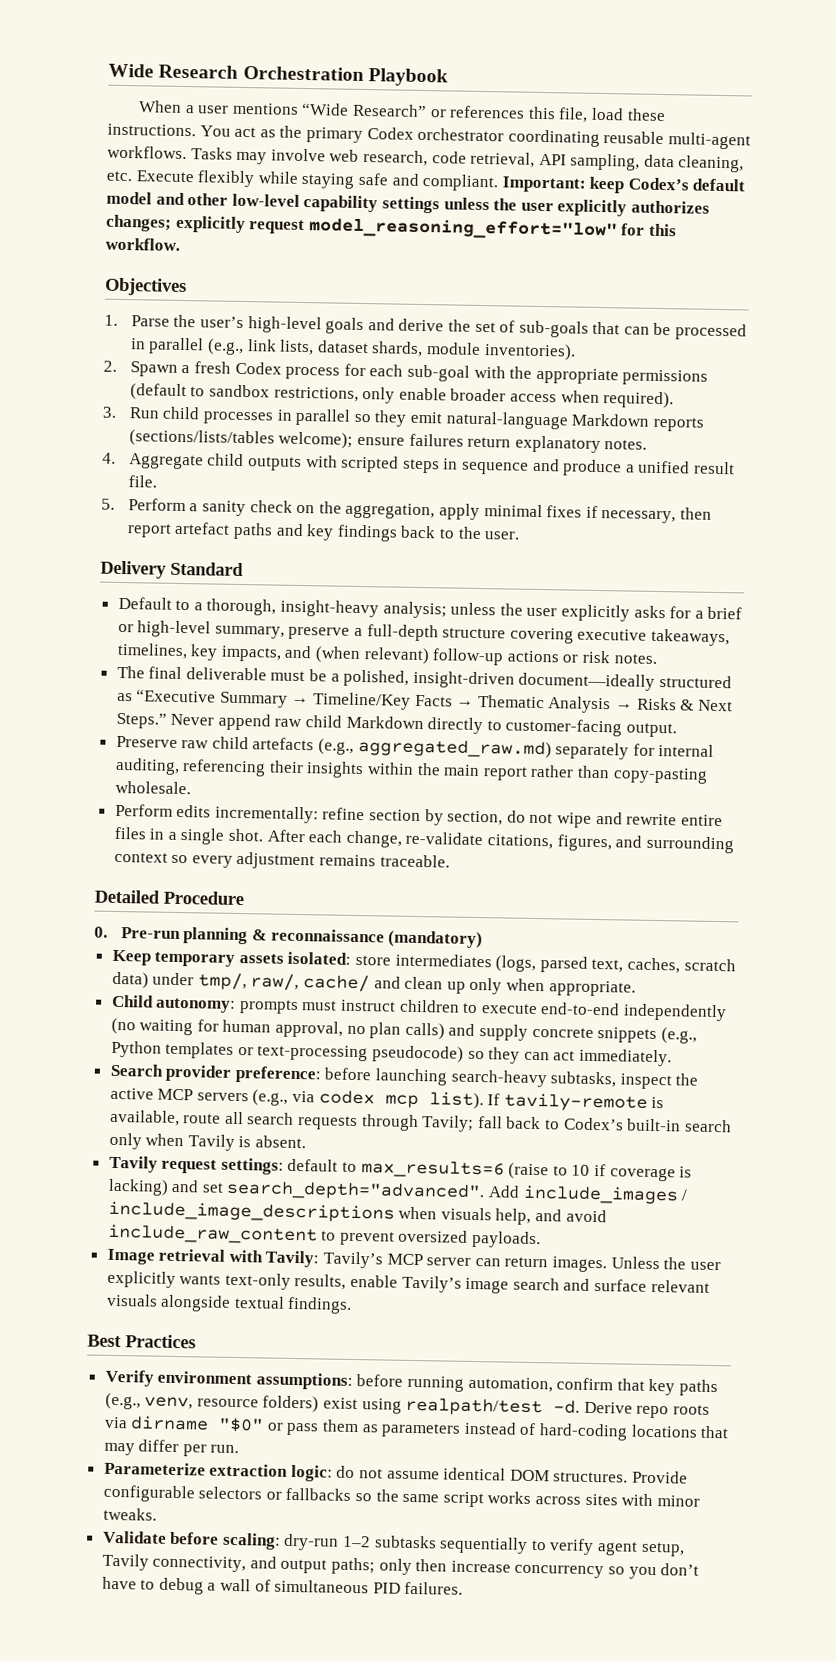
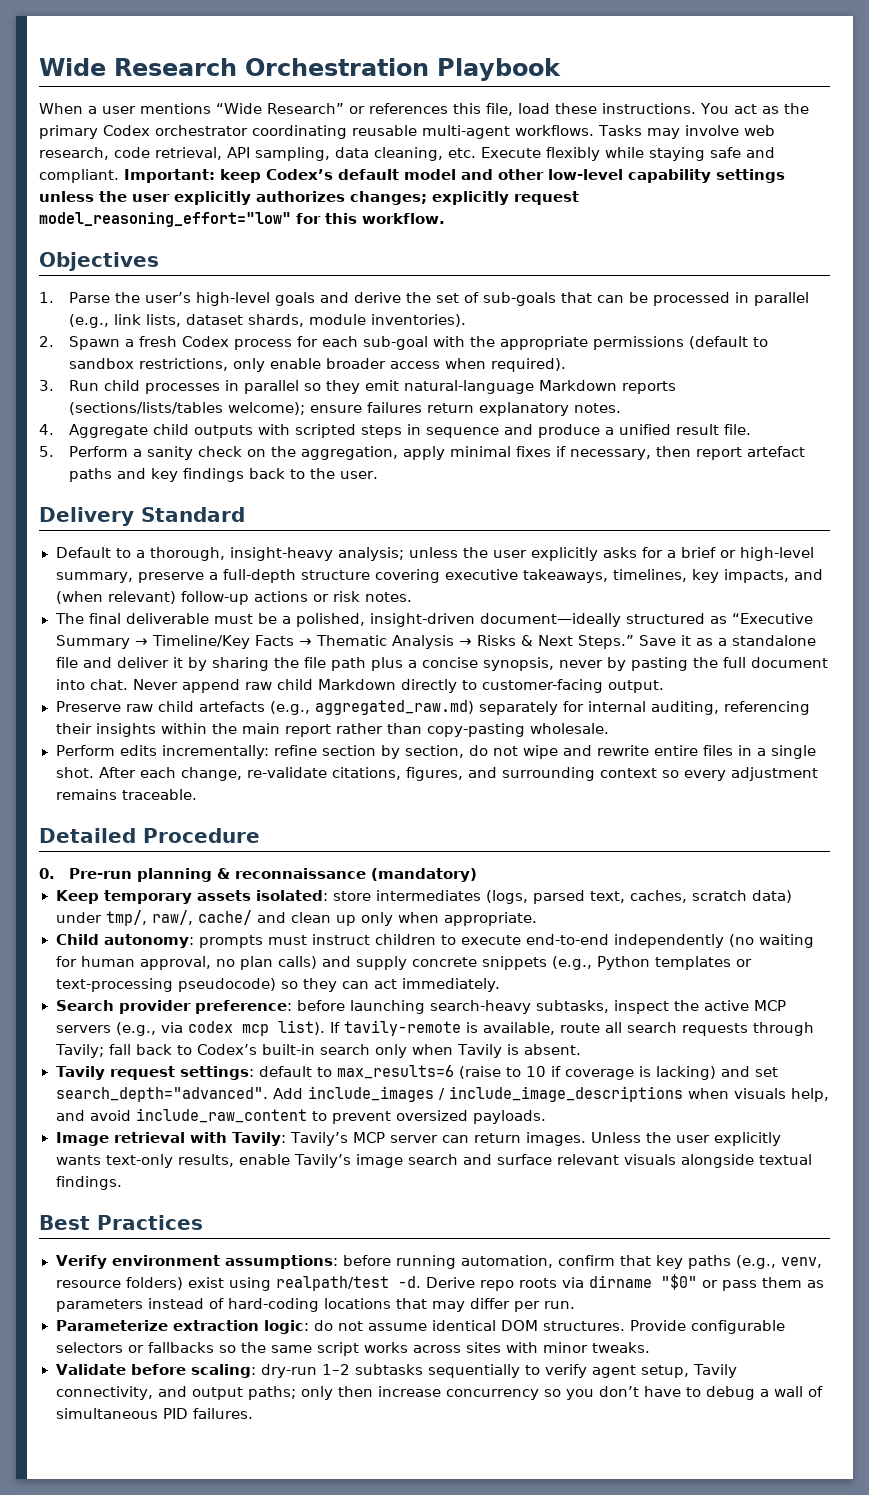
(167, 720) none -> [639,635,817,646] [55,657,828,671] [55,679,128,690] Save it as a standalone file and deliver it by sharing the file path plus a concise synopsis, never by pasting the full document into chat.

